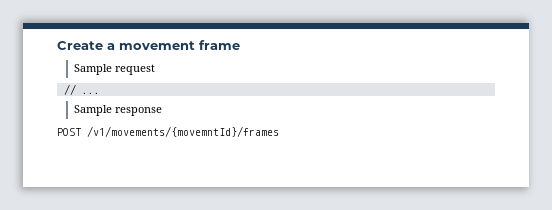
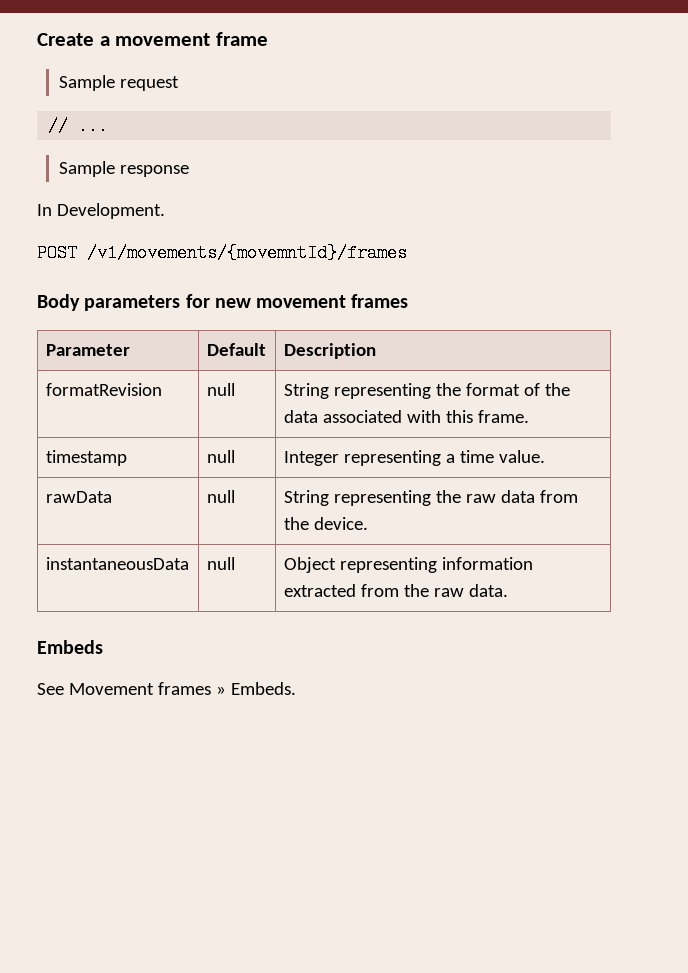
(162, 111) none -> [37,203,165,219] // In Development.
(279, 131) none -> [37,294,409,311] [45,344,130,356] [206,343,266,356] [283,343,376,359] [45,383,162,396] [206,383,235,396] [283,383,570,399] [283,410,529,423] [45,450,127,466] [206,450,235,463] [283,450,545,466] [45,491,112,503] [206,490,235,503] [283,490,578,506] [283,517,368,530] [45,557,189,570] [206,557,235,570] [283,557,533,573] [283,584,508,597] [37,640,103,654] [37,682,296,695] // Body parameters for new movement frames // Parameter | Default | Description // formatRevision | null | String representing the format of the data associated with this frame. // timestamp | null | Integer representing a time value. // rawData | null | String representing the raw data from the device. // instantaneousData | null | Object representing information extracted from the raw data. // Embeds // See Movement frames » Embeds.

